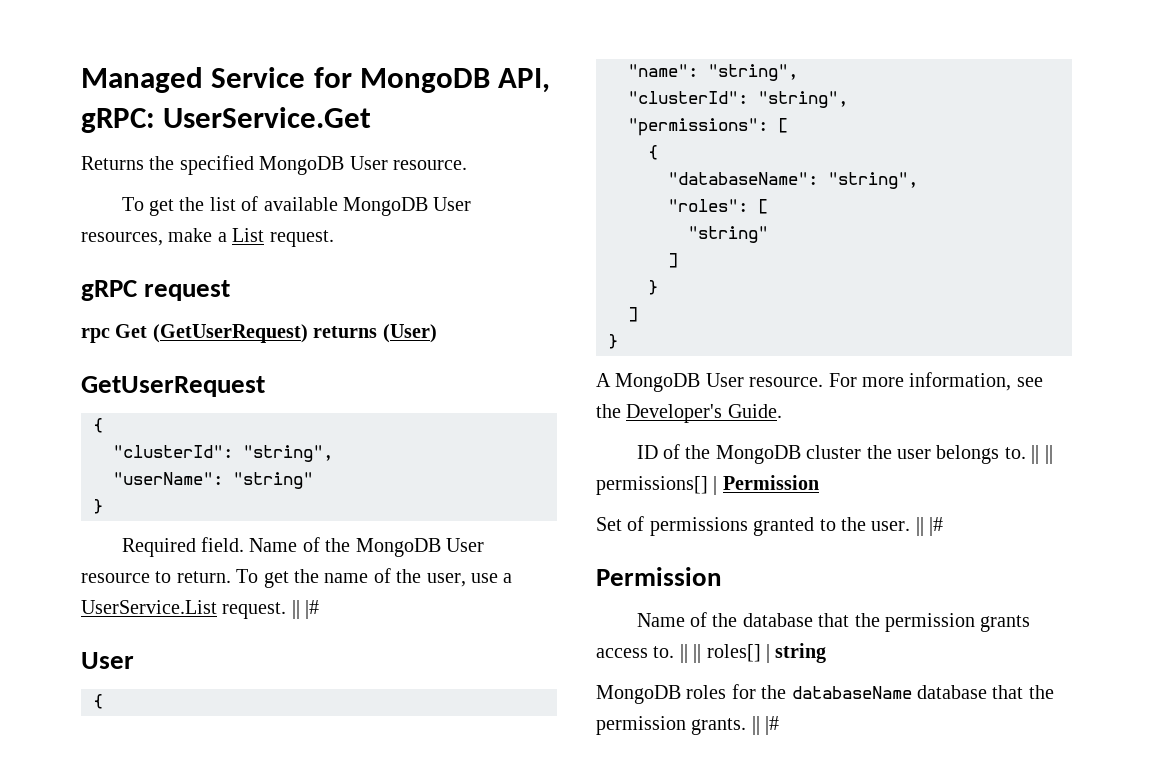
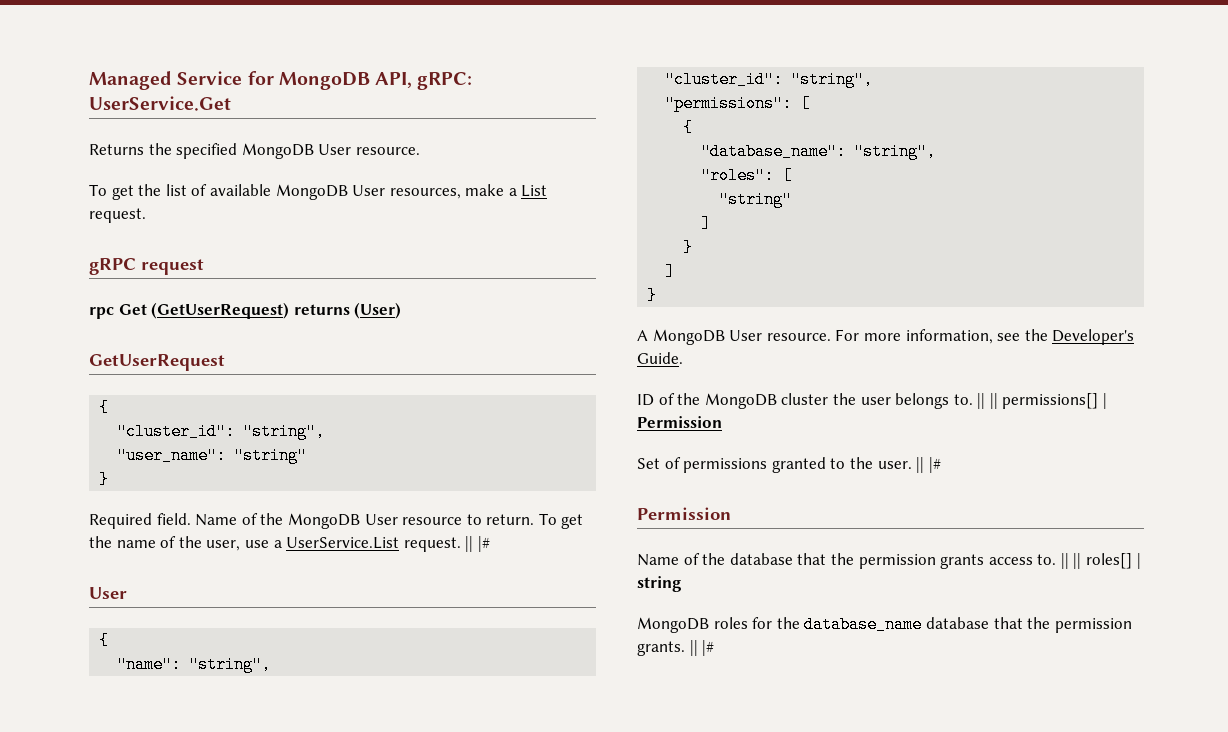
[113,445,333,462] [113,472,223,485] "clusterId": "string", // "userName": -> [117,423,326,440] [117,447,227,464] "cluster_id": "string", // "user_name":
[628,91,748,104] "clusterId": -> [665,71,784,88] "cluster_id":
[668,172,818,185] "databaseName": -> [701,143,847,160] "database_name":
[791,686,912,699] databaseName -> [804,616,923,633] database_name

